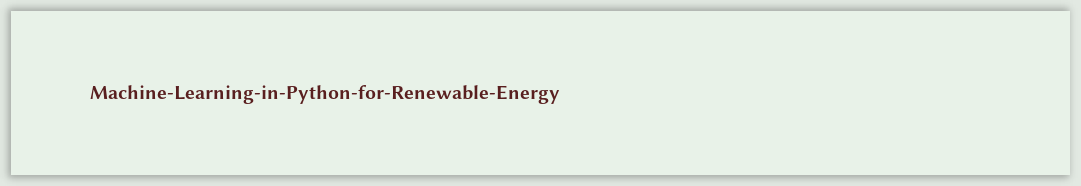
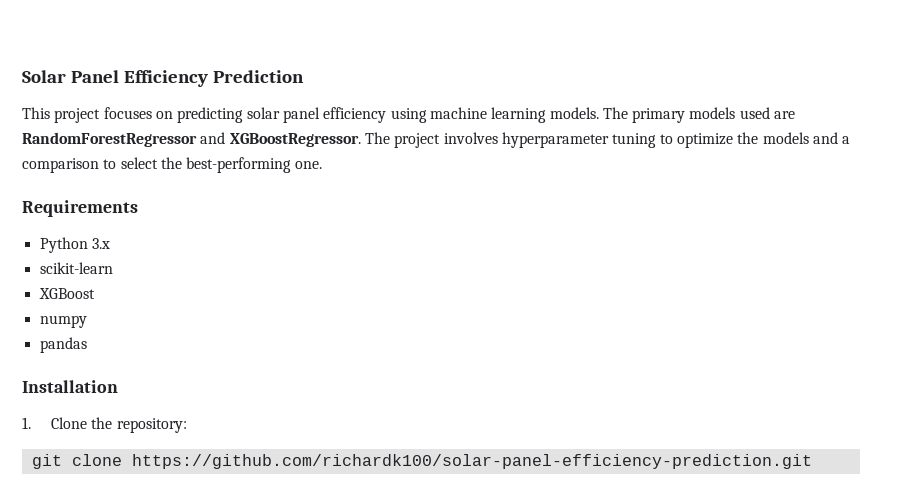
[90,85,560,104] Machine-Learning-in-Python-for-Renewable-Energy -> [22,70,304,87] [22,107,796,123] [22,132,851,148] [22,157,322,173] [22,200,138,217] [39,237,110,253] [39,262,113,274] [38,288,95,299] [39,315,87,328] [39,337,87,353] [22,380,118,393] [22,417,187,433] [31,454,812,469] Solar Panel Efficiency Prediction // This project focuses on predicting solar panel efficiency using machine learning models. The primary models used are RandomForestRegressor and XGBoostRegressor. The project involves hyperparameter tuning to optimize the models and a comparison to select the best-performing one. // Requirements // Python 3.x // scikit-learn // XGBoost // numpy // pandas // Installation // 1. Clone the repository: // git clone https://github.com/richardk100/solar-panel-efficiency-prediction.git

